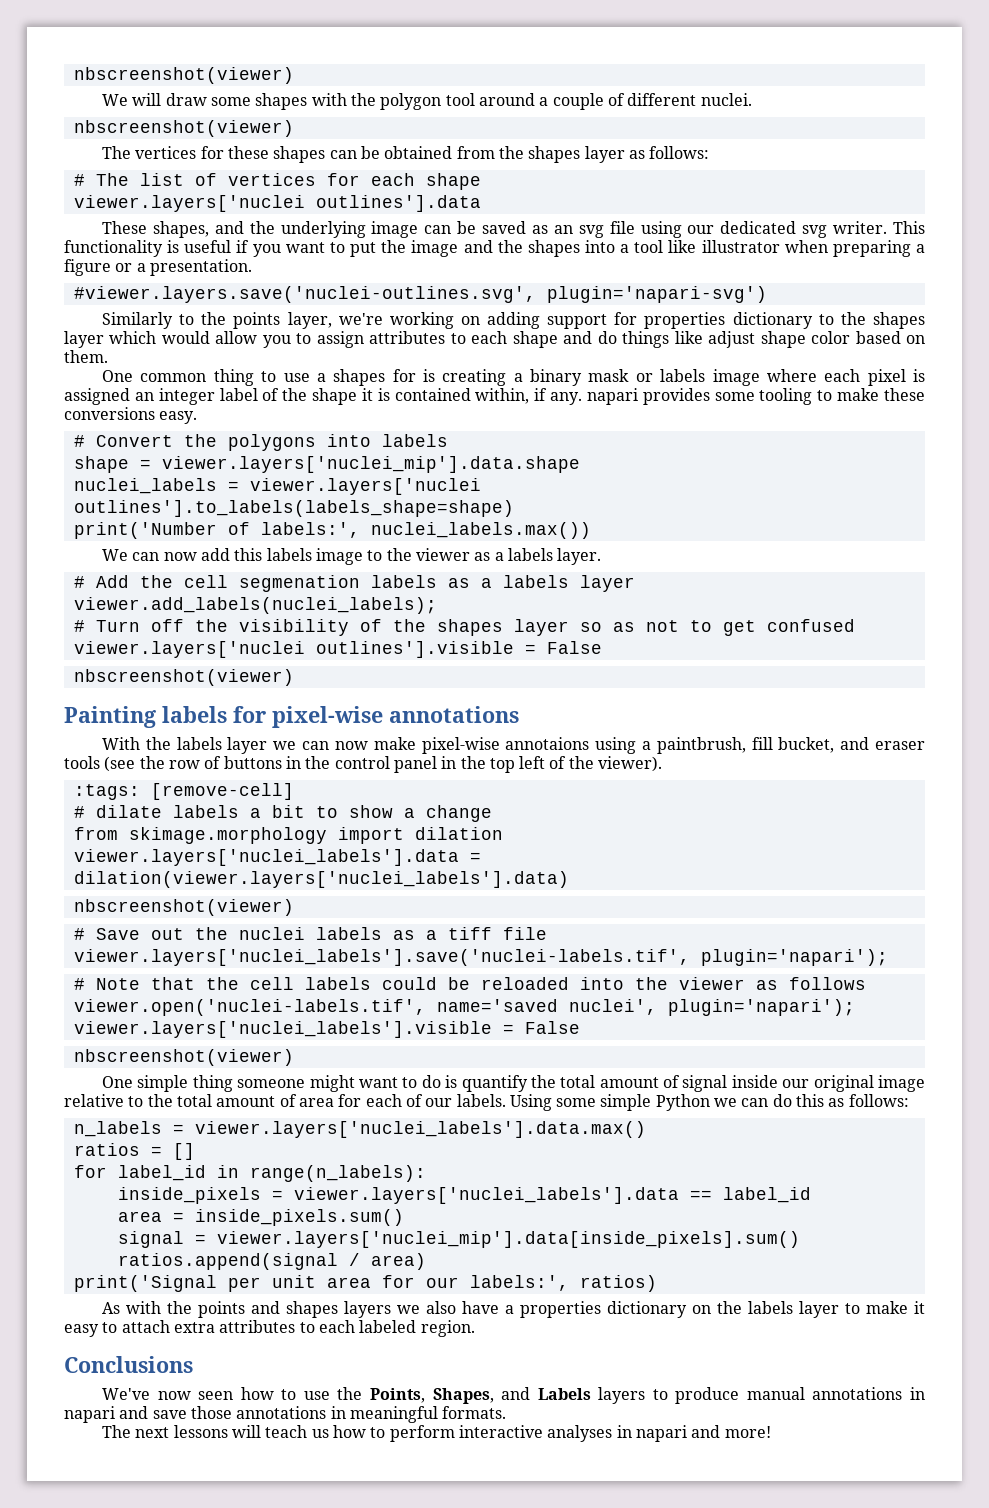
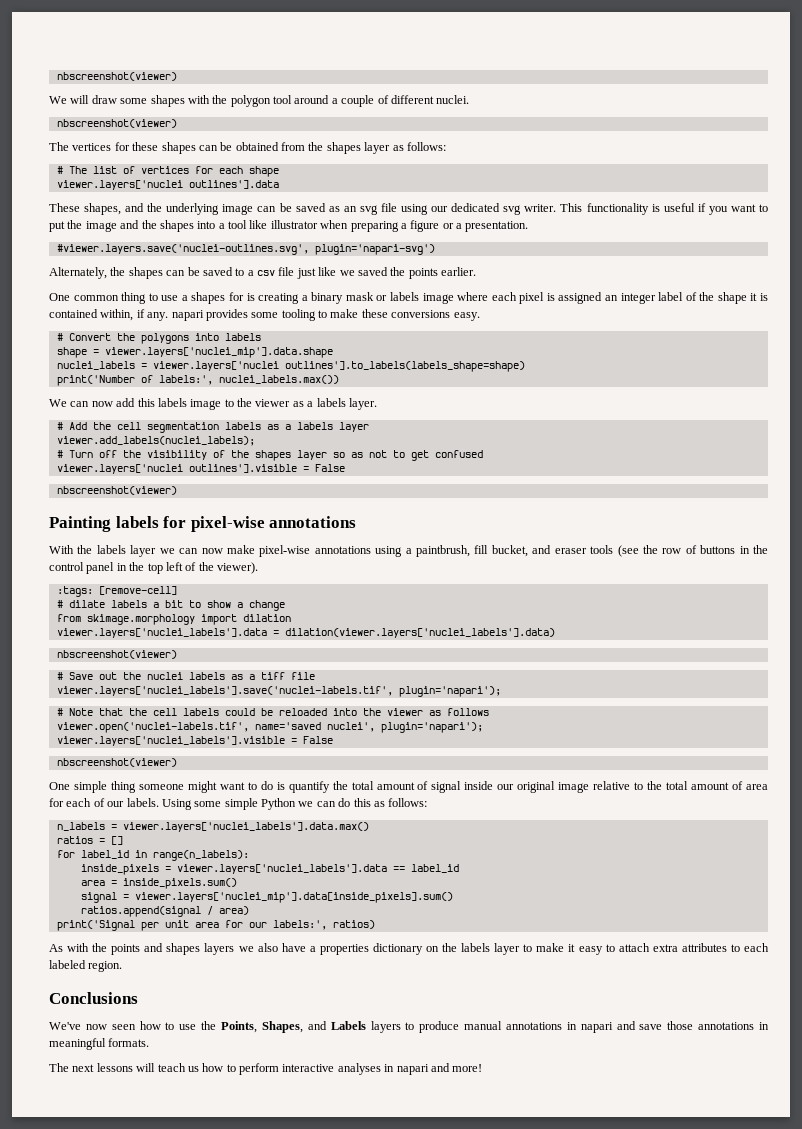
[102,312,925,329] [64,331,926,348] [64,350,108,363] Similarly to the points layer, we're working on adding support for properties dictionary to the shapes layer which would allow you to assign attributes to each shape and do things like adjust shape color based on them. -> [49,267,476,279] Alternately, the shapes can be saved to a csv file just like we saved the points earlier.
[238,575,360,592] segmenation -> [146,422,219,433] segmentation
[505,737,590,750] annotaions -> [314,546,371,554] annotations

